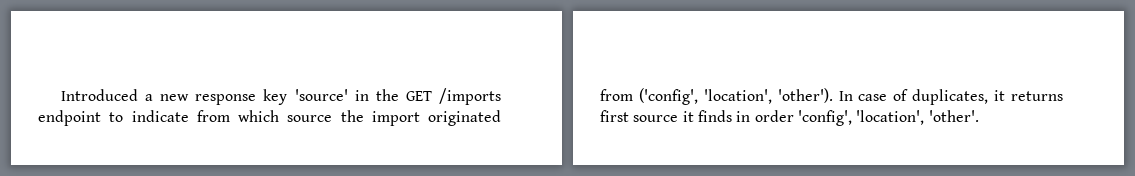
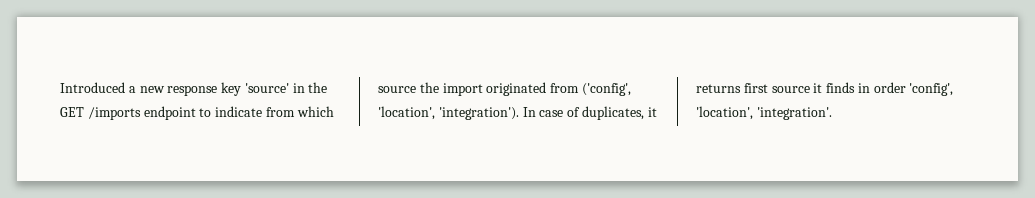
[777,88,833,103] 'other'). -> [438,107,519,120] 'integration').
[928,110,979,122] 'other'. -> [756,107,832,120] 'integration'.

